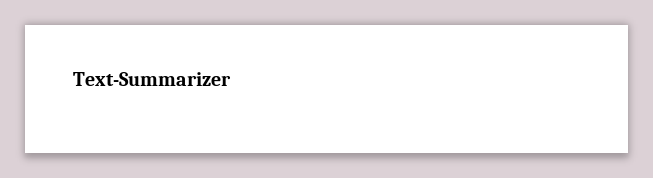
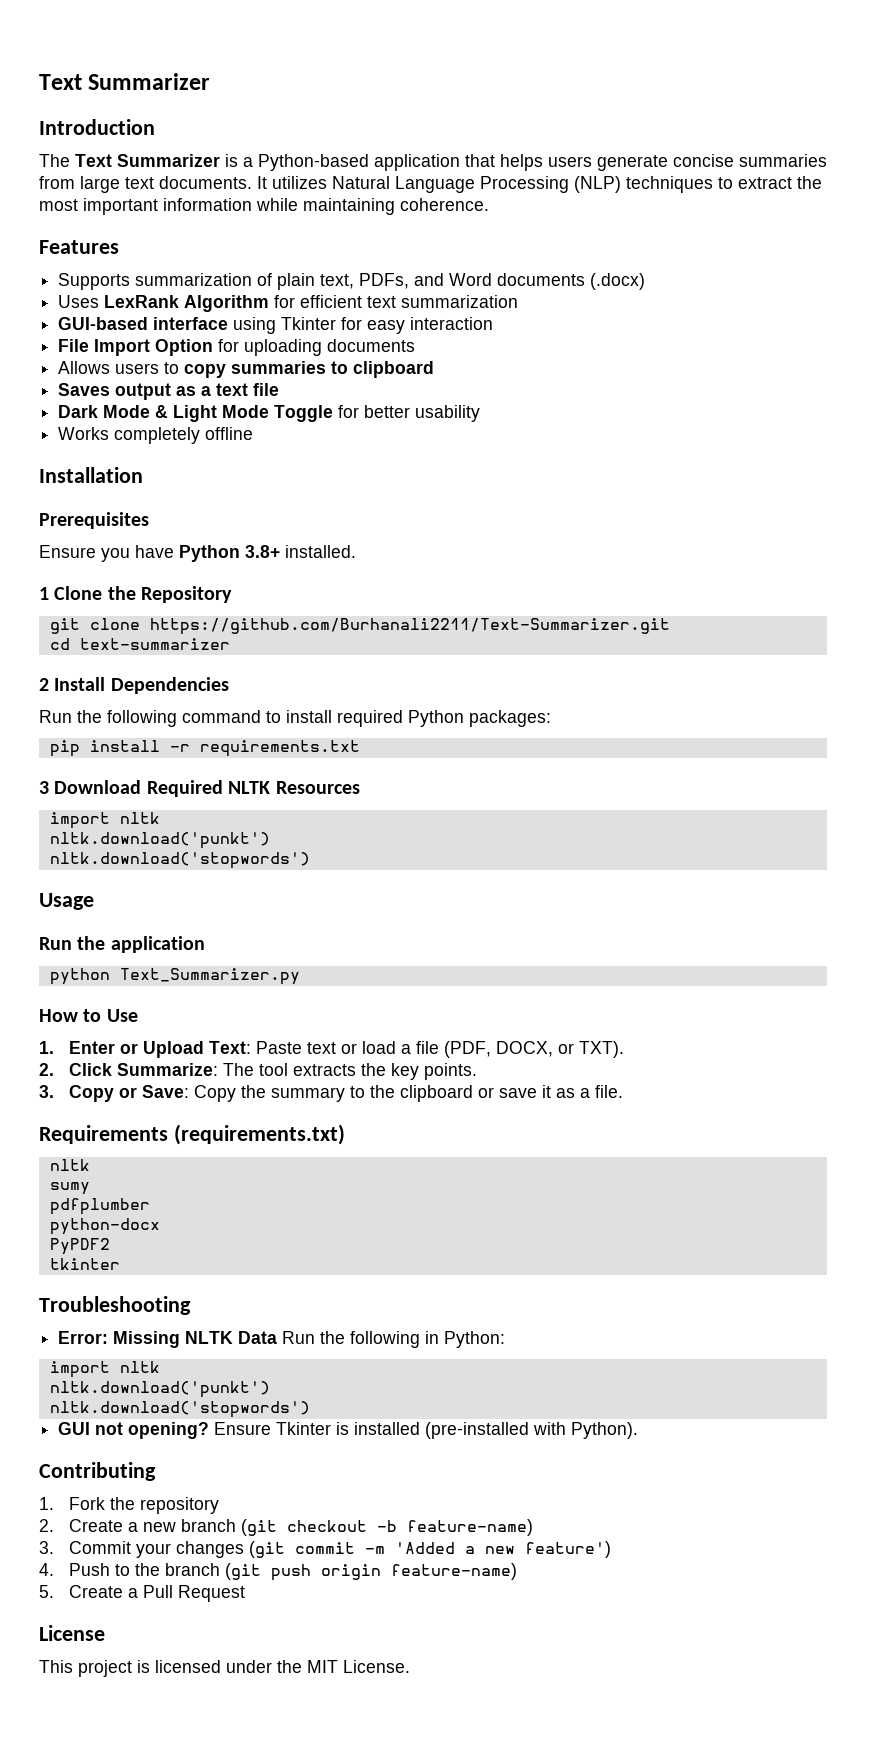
[73,72,231,86] Text-Summarizer -> [39,73,211,90] [39,119,155,135] [39,154,827,171] [39,176,822,193] [39,198,489,215] [39,240,119,254] [58,273,646,290] [58,295,519,312] [58,317,494,334] [58,339,416,356] [58,361,435,378] [58,383,280,400] [58,405,481,422] [58,427,254,444] [39,467,143,483] [39,512,149,529] [39,545,356,562] [39,586,233,603] [49,618,670,635] [49,638,230,650] [39,677,229,694] [39,710,551,727] [49,740,360,757] [39,780,360,797] [49,812,160,829] [49,832,270,849] [49,852,310,869] [39,893,94,910] [39,936,205,953] [49,968,300,985] [39,1009,138,1022] [39,1041,625,1058] [39,1063,478,1080] [39,1085,624,1102] [39,1124,345,1145] [49,1159,90,1171] [49,1182,90,1195] [49,1198,150,1215] [49,1218,160,1235] [49,1238,110,1255] [49,1258,120,1270] [39,1296,191,1315] [58,1331,506,1348] [49,1361,160,1378] [49,1381,270,1398] [49,1401,310,1418] [58,1422,639,1439] [39,1462,156,1481] [39,1497,220,1514] [39,1519,534,1536] [39,1541,612,1558] [39,1563,518,1581] [39,1585,246,1602] [39,1625,105,1641] [39,1660,410,1677] Text Summarizer // Introduction // The Text Summarizer is a Python-based application that helps users generate concise summaries from large text documents. It utilizes Natural Language Processing (NLP) techniques to extract the most important information while maintaining coherence. // Features // Supports summarization of plain text, PDFs, and Word documents (.docx) // Uses LexRank Algorithm for efficient text summarization // GUI-based interface using Tkinter for easy interaction // File Import Option for uploading documents // Allows users to copy summaries to clipboard // Saves output as a text file // Dark Mode & Light Mode Toggle for better usability // Works completely offline // Installation // Prerequisites // Ensure you have Python 3.8+ installed. // 1 Clone the Repository // git clone https://github.com/Burhanali2211/Text-Summarizer.git // cd text-summarizer // 2 Install Dependencies // Run the following command to install required Python packages: // pip install -r requirements.txt // 3 Download Required NLTK Resources // import nltk // nltk.download('punkt') // nltk.download('stopwords') // Usage // Run the application // python Text_Summarizer.py // How to Use // 1. Enter or Upload Text: Paste text or load a file (PDF, DOCX, or TXT). // 2. Click Summarize: The tool extracts the key points. // 3. Copy or Save: Copy the summary to the clipboard or save it as a file. // Requirements (requirements.txt) // nltk // sumy // pdfplumber // python-docx // PyPDF2 // tkinter // Troubleshooting // Error: Missing NLTK Data Run the following in Python: // import nltk // nltk.download('punkt') // nltk.download('stopwords') // GUI not opening? Ensure Tkinter is installed (pre-installed with Python). // Contributing // 1. Fork the repository // 2. Create a new branch (git checkout -b feature-name) // 3. Commit your changes (git commit -m 'Added a new feature') // 4. Push to the branch (git push origin feature-name) // 5. Create a Pull Request // License // This project is licensed under the MIT License.

